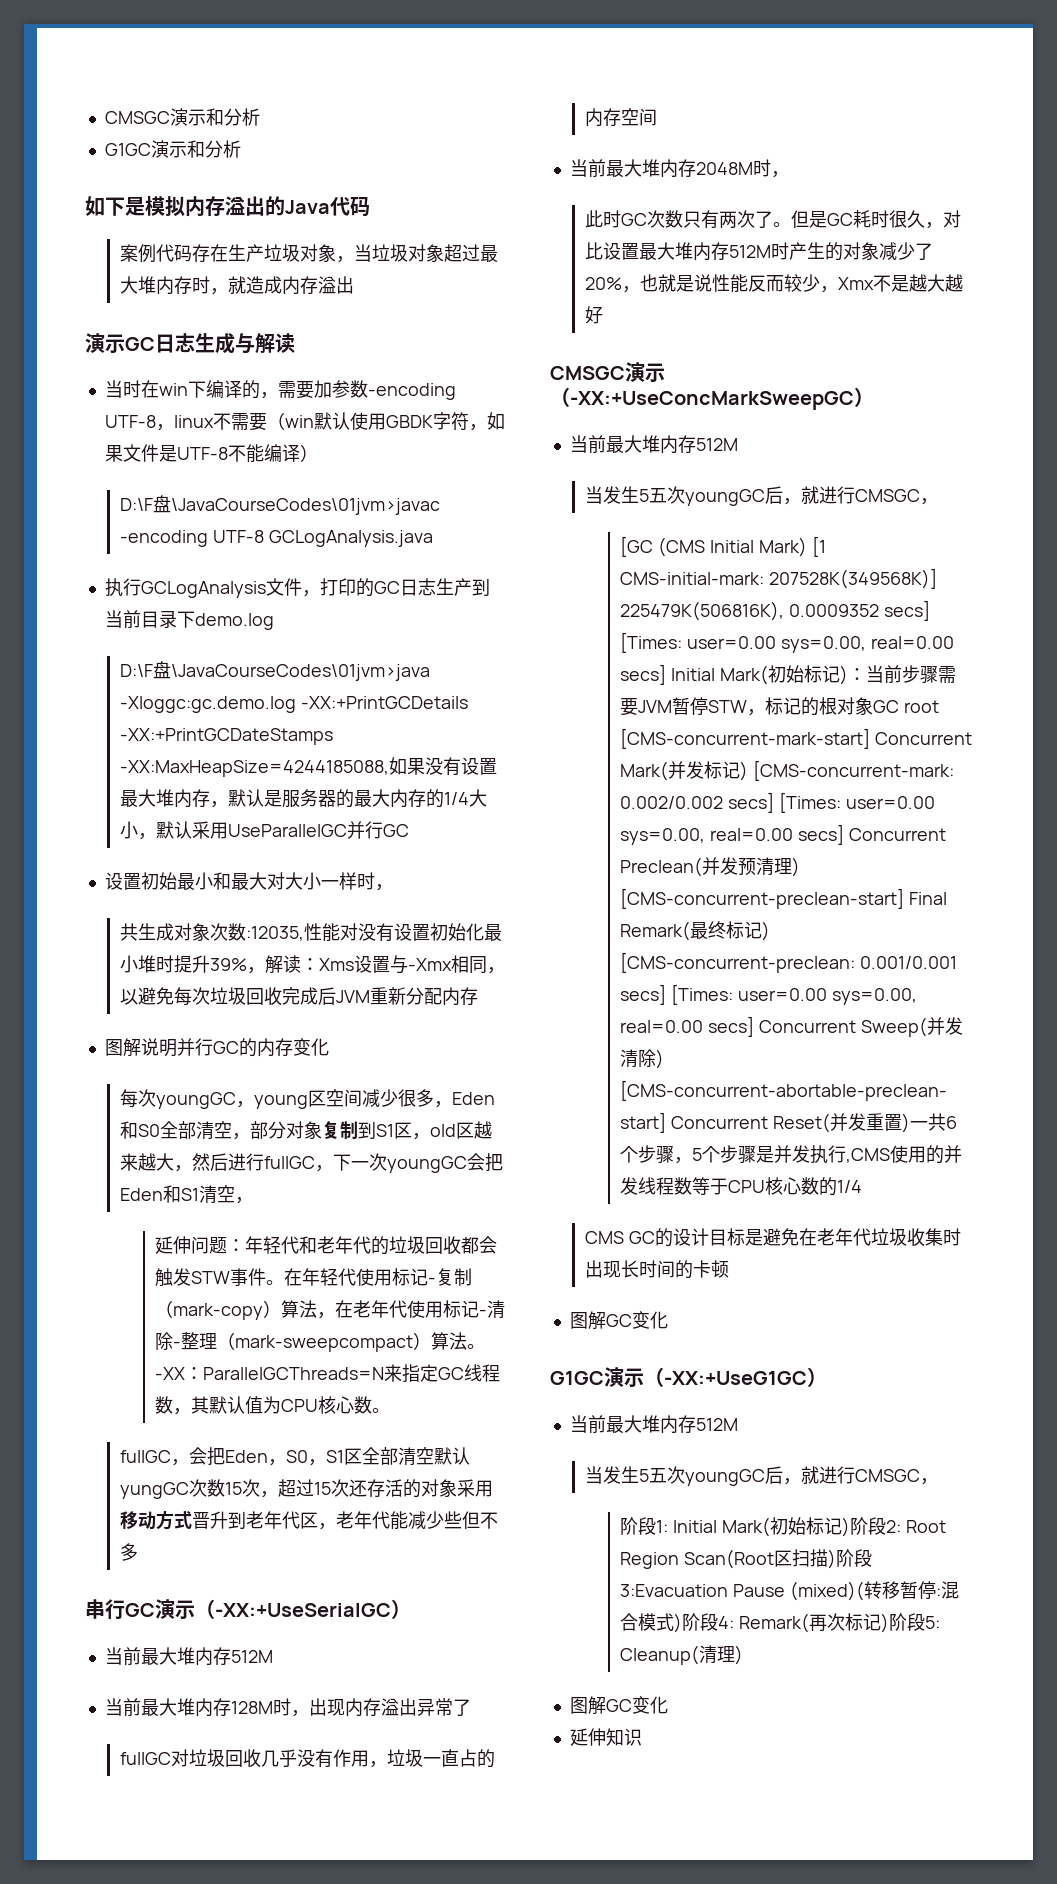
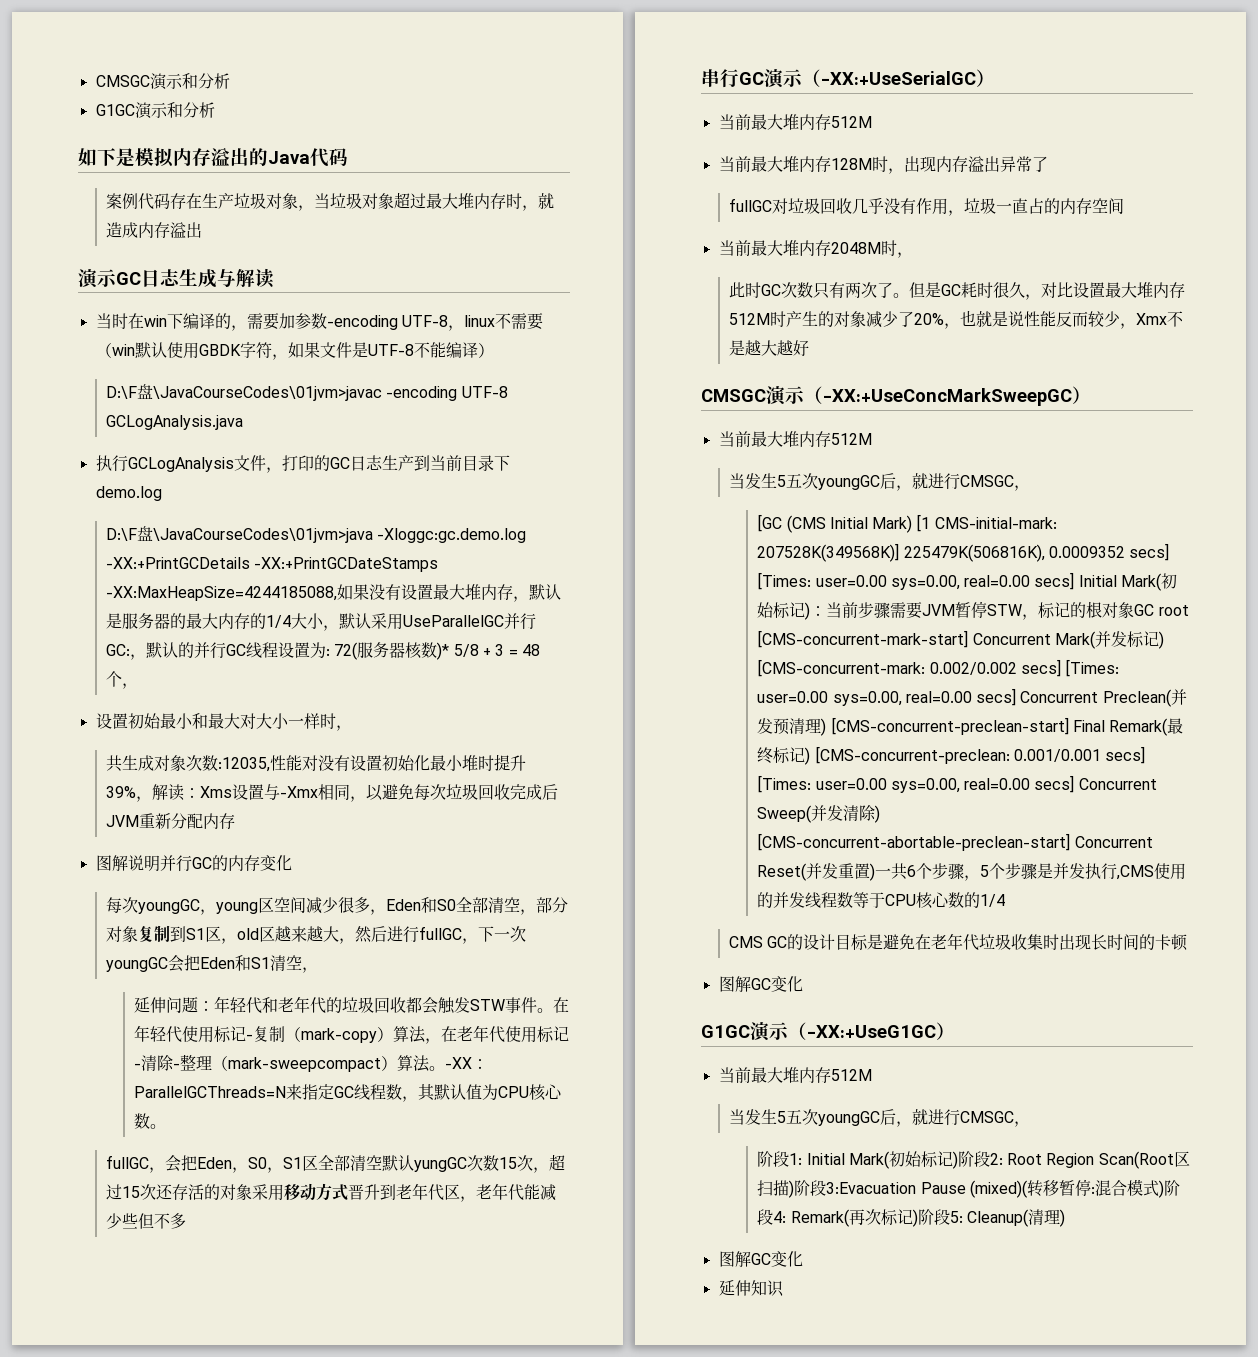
[383,824,410,837] GC -> [106,642,541,660] [106,671,139,689] GC:，默认的并行GC线程设置为: 72(服务器核数)* 5/8 + 3 = 48个，

